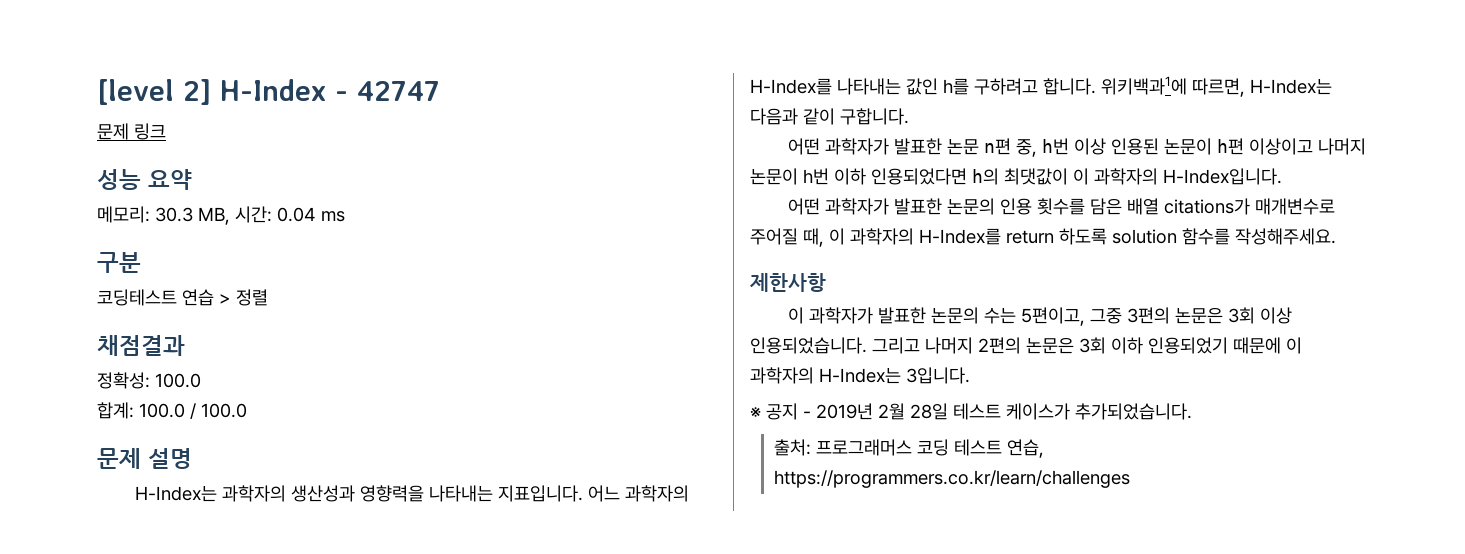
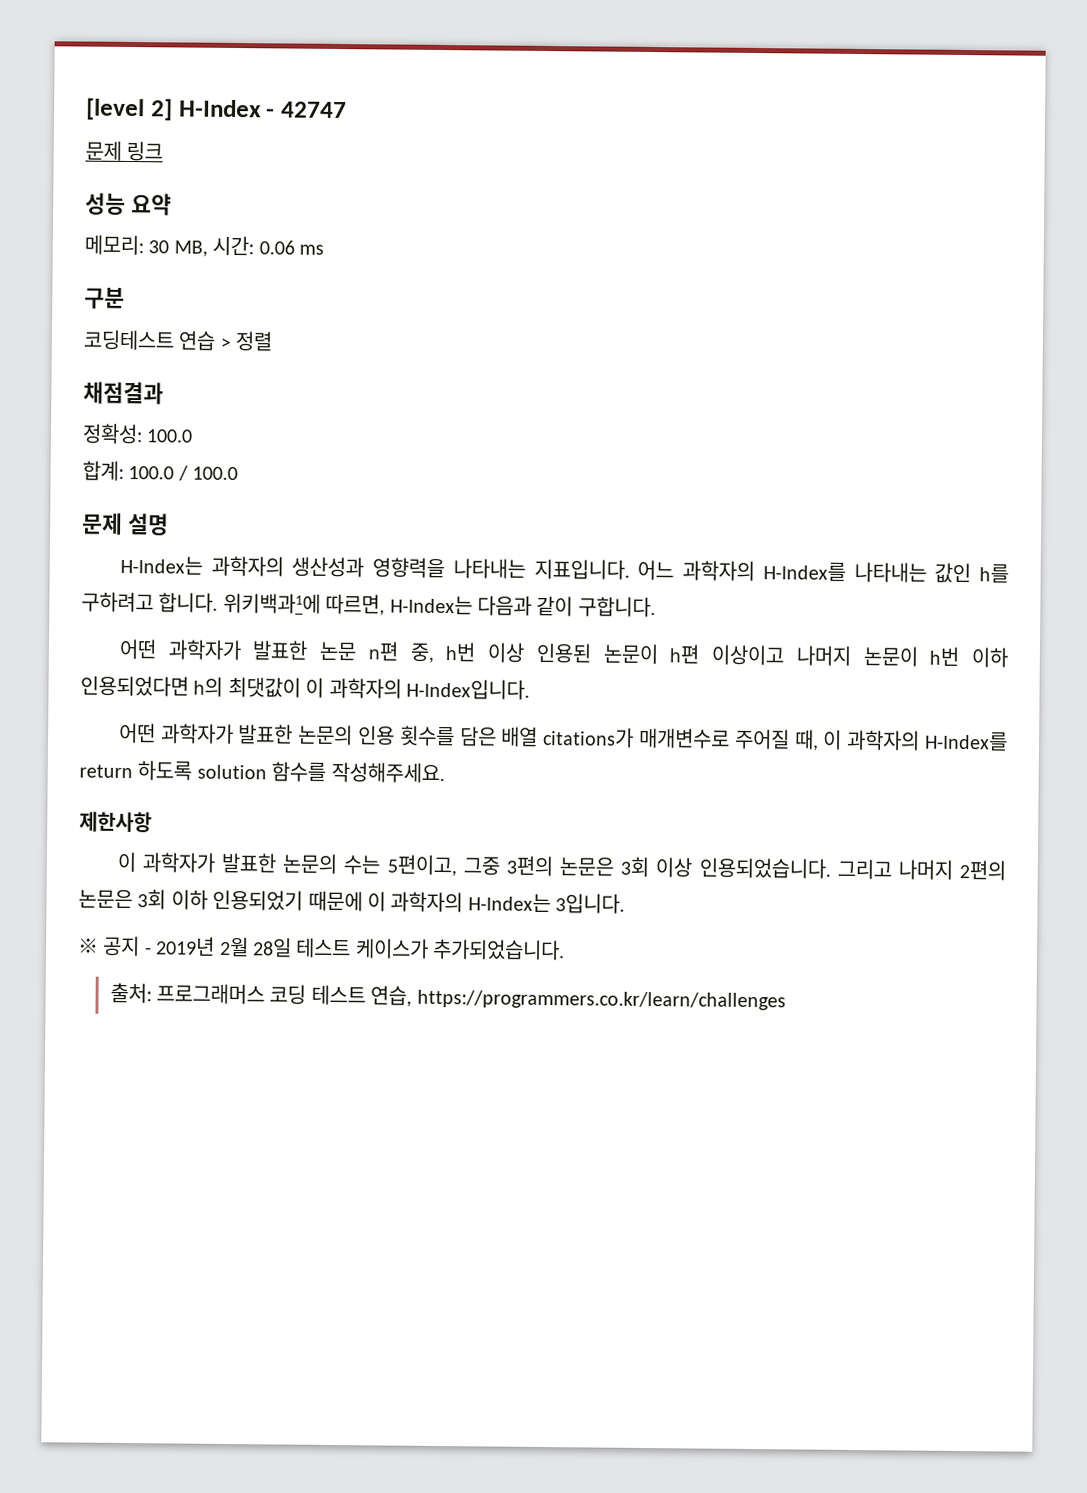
[155,207,193,222] 30.3 -> [148,240,170,254] 30
[277,207,316,222] 0.04 -> [258,240,295,255] 0.06

